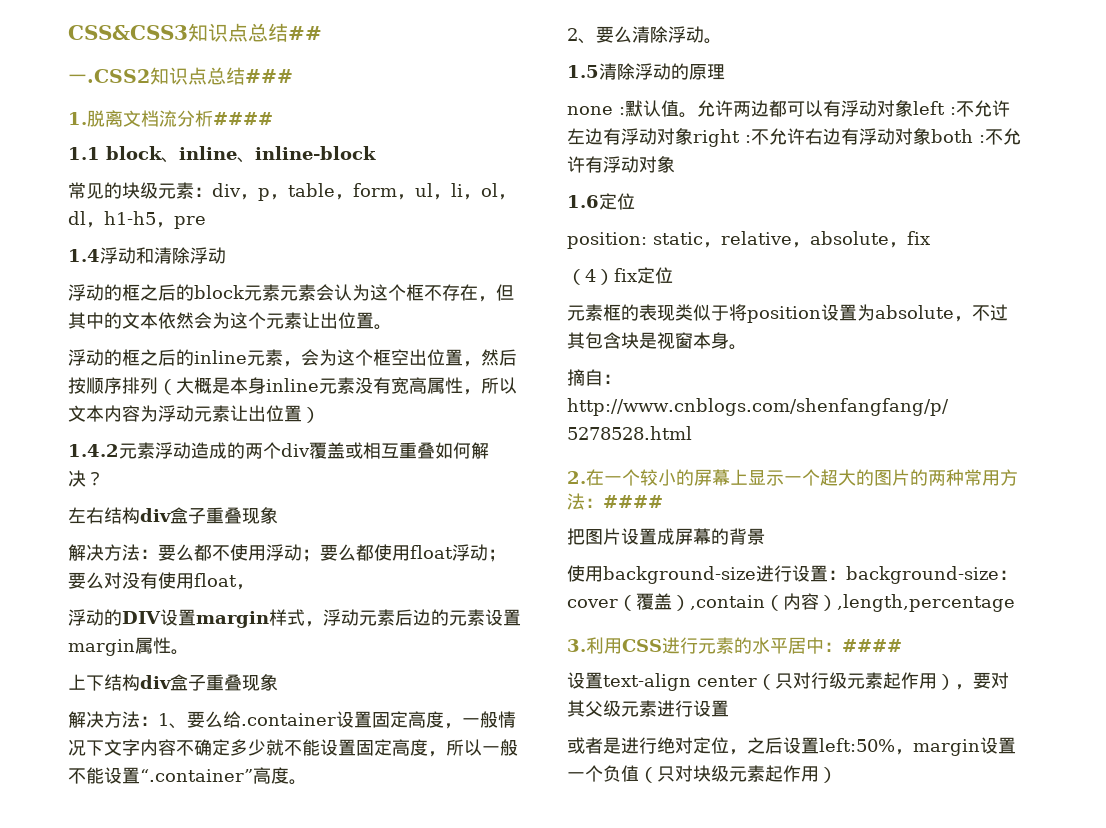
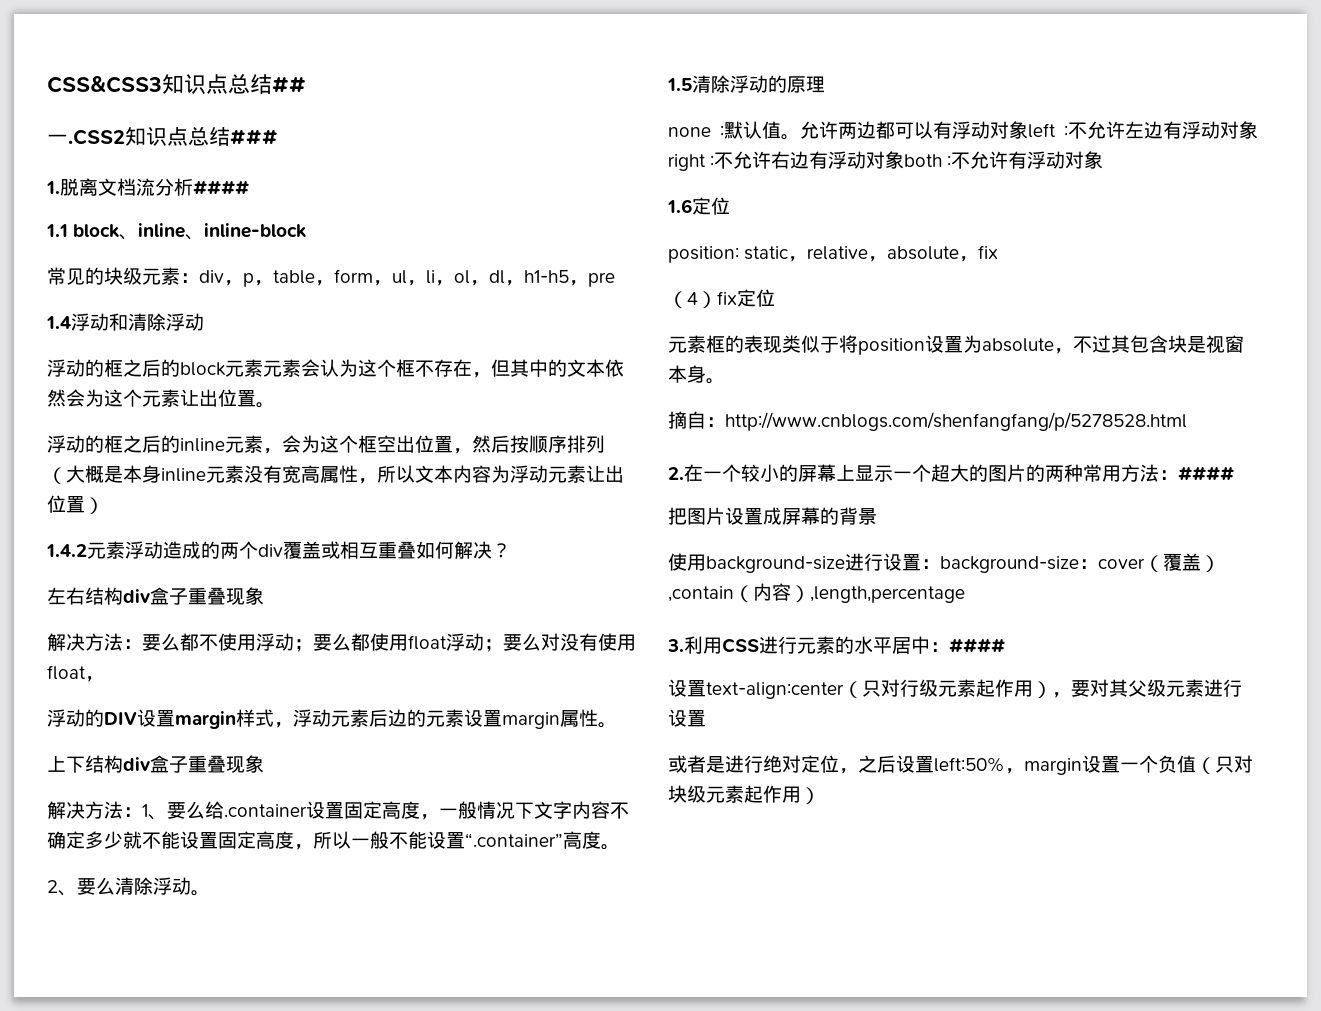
[603,673,757,691] text-align center -> [706,682,844,699] text-align:center

